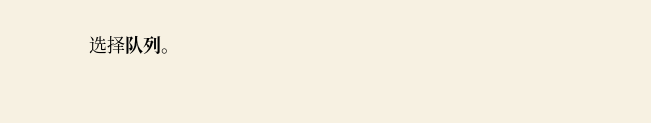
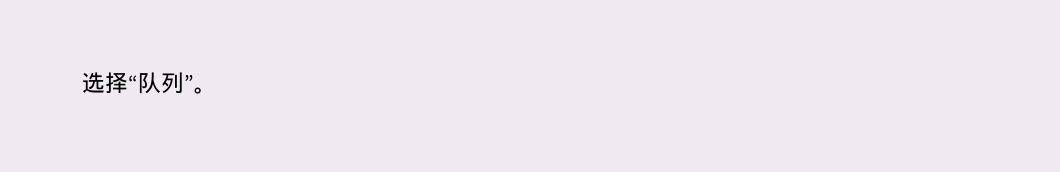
[125,35,161,55] 队列 -> [128,72,194,94] “队列”

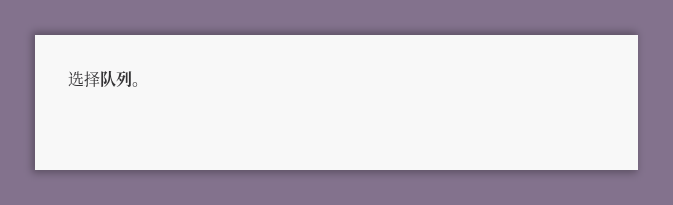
[128,72,194,94] “队列” -> [100,70,132,88] 队列

